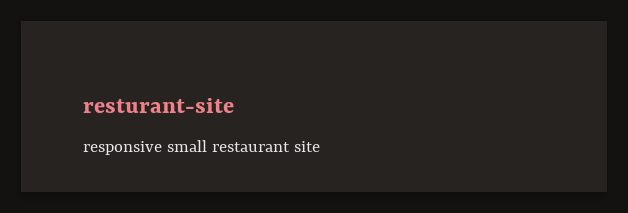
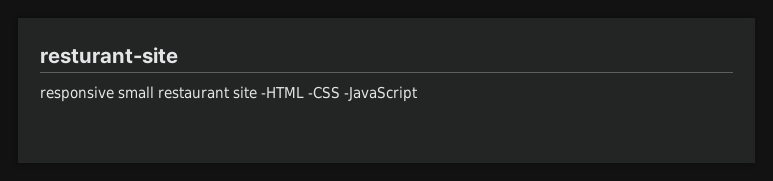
(320, 146) none -> [261,86,417,102] -HTML -CSS -JavaScript

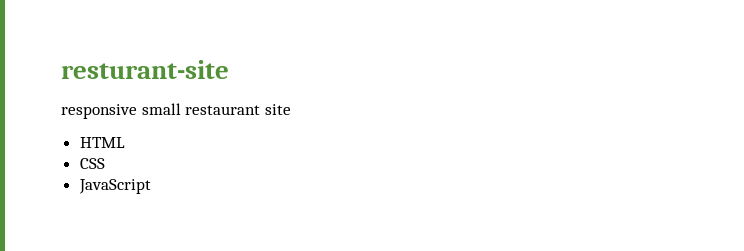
[261,86,417,102] -HTML -CSS -JavaScript -> [79,137,125,148] [79,158,105,169] [78,179,151,194] // HTML // CSS // JavaScript

